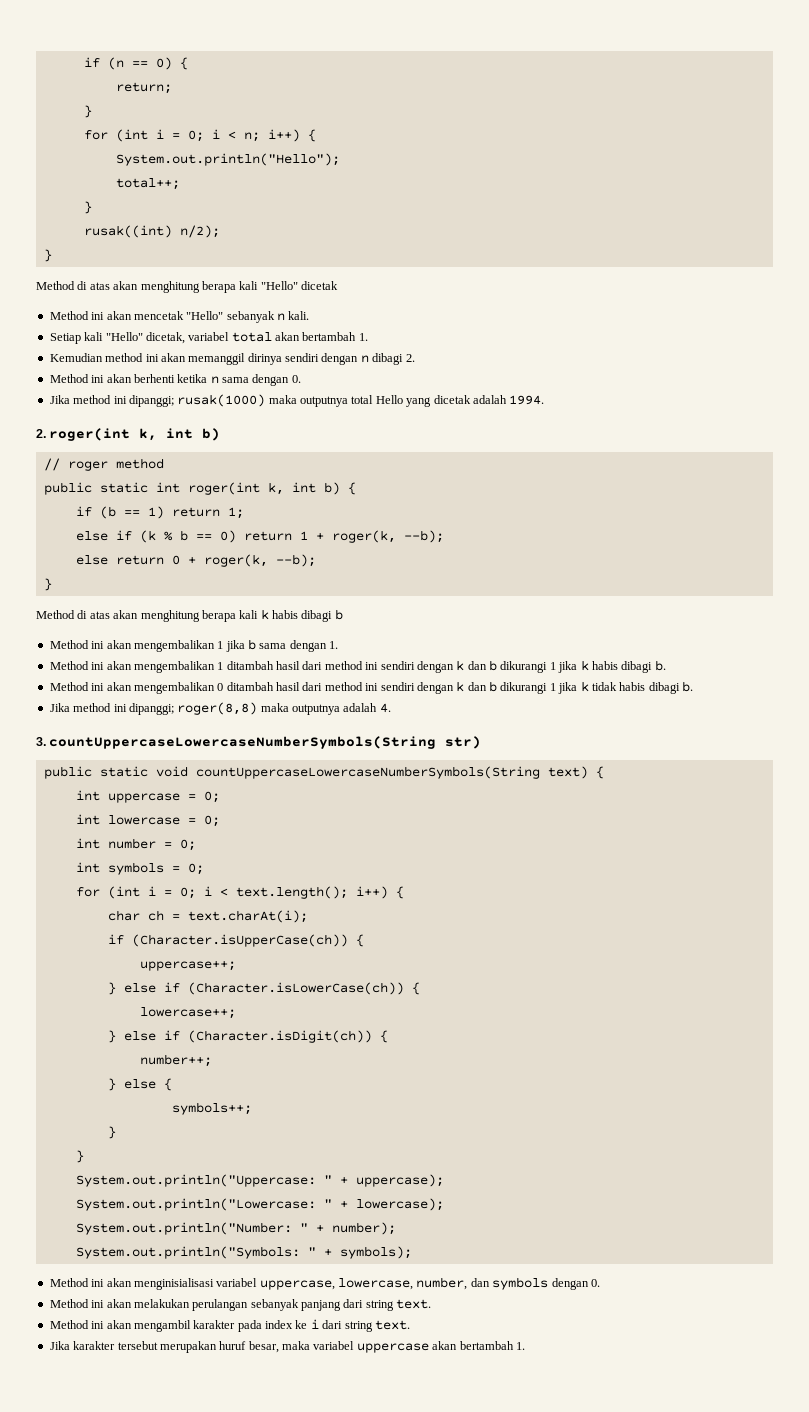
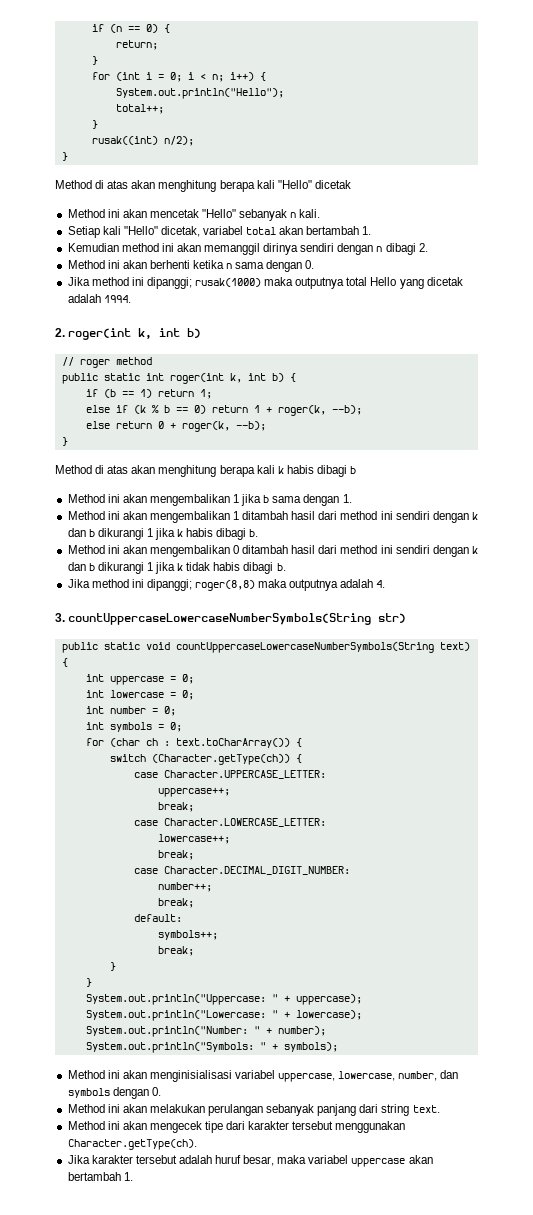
[107,886,404,899] [107,910,308,923] [107,934,364,947] [139,961,236,971] [107,982,420,995] [139,1007,236,1019] [107,1030,388,1043] [139,1054,212,1067] [107,1078,172,1091] (int i = 0; i < text.length(); i++) { // char ch = text.charAt(i); // if (Character.isUpperCase(ch)) { // uppercase++; // } else if (Character.isLowerCase(ch)) { // lowercase++; // } else if (Character.isDigit(ch)) { // number++; // } else { -> [109,738,302,748] [109,754,302,765] [133,770,326,779] [157,787,230,797] [157,802,194,812] [133,818,326,827] [157,834,230,844] [157,850,194,860] [133,866,350,875] [157,882,212,892] [157,898,194,908] [133,914,182,922] (char ch : text.toCharArray()) { // switch (Character.getType(ch)) { // case Character.UPPERCASE_LETTER: // uppercase++; // break; // case Character.LOWERCASE_LETTER: // lowercase++; // break; // case Character.DECIMAL_DIGIT_NUMBER: // number++; // break; // default:
(252, 1108) none -> [157,946,194,956] // break;
[133,1319,410,1332] mengambil karakter pada index ke i dari string text. -> [149,1121,406,1133] [67,1139,197,1150] mengecek tipe dari karakter tersebut menggunakan Character.getType(ch).
[159,1341,217,1353] merupakan -> [178,1155,212,1164] adalah

